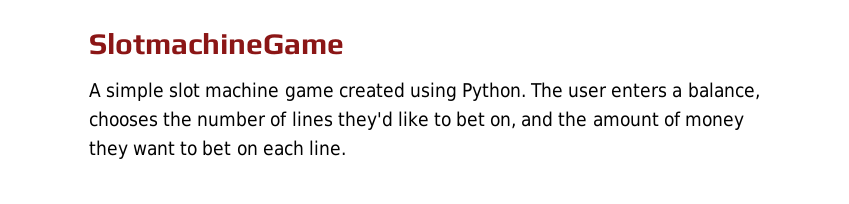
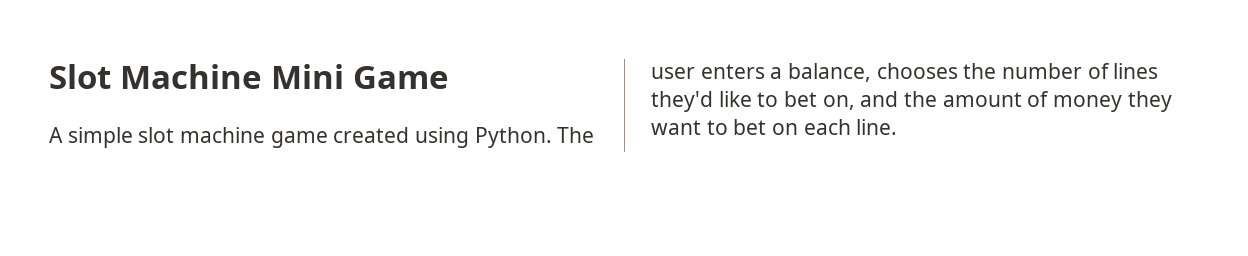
[89,33,344,55] SlotmachineGame -> [49,64,449,89] Slot Machine Mini Game

